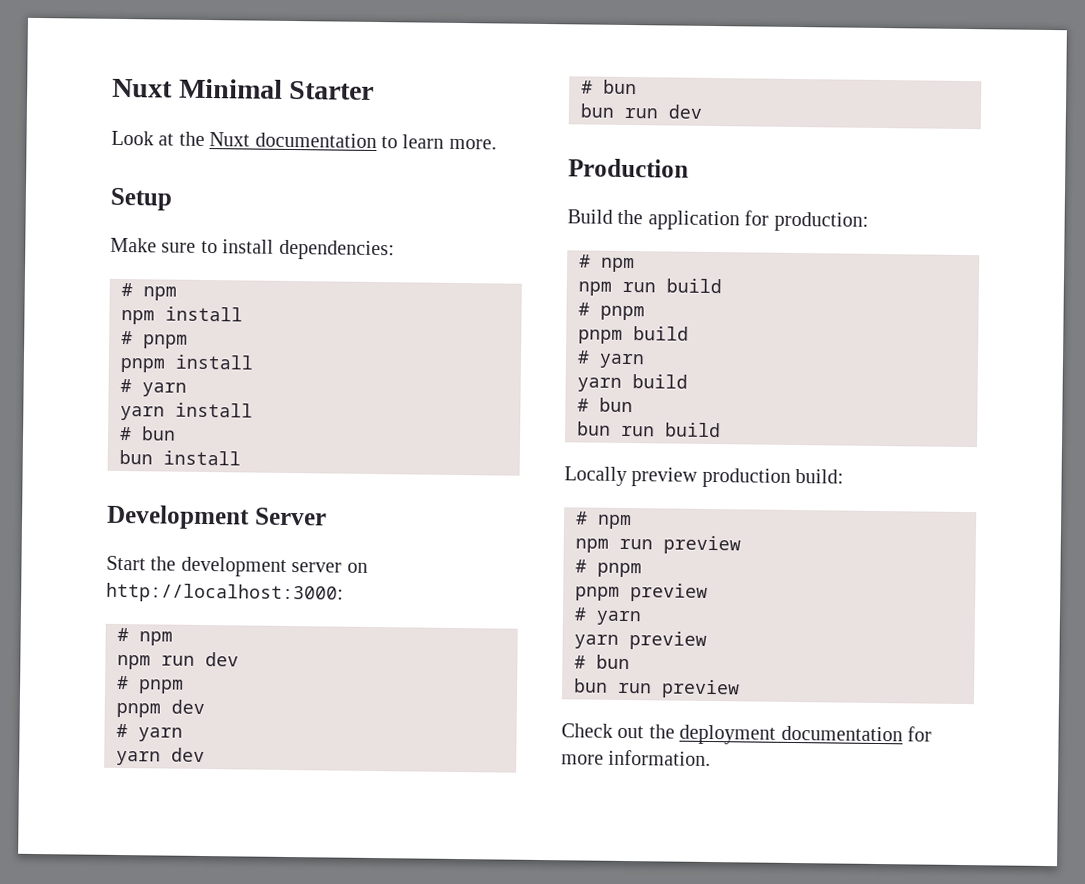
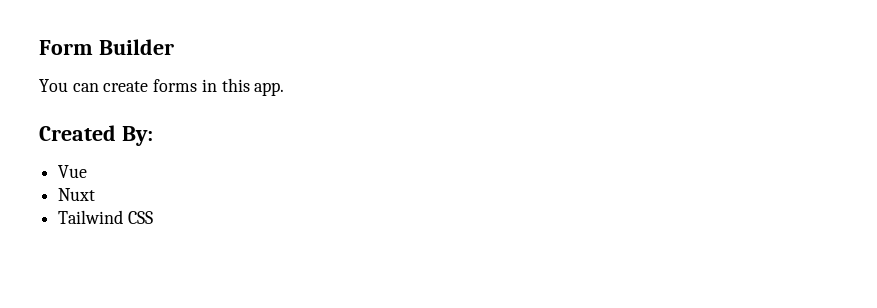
[112,78,375,100] [111,130,497,150] [110,187,172,211] [110,237,395,261] [121,282,177,301] [121,306,243,325] [121,330,188,349] [120,354,254,373] [120,378,187,397] [120,402,253,421] [119,426,176,441] [119,449,241,466] [106,504,327,530] [106,555,368,577] [106,582,344,604] [117,627,173,646] [117,652,239,670] [117,675,184,694] [116,699,205,718] [116,723,183,742] [116,747,205,766] [581,79,637,95] [580,103,703,119] [568,158,689,178] [567,209,869,232] [579,254,635,273] [578,278,722,296] [578,302,645,321] [578,326,689,344] [577,350,645,369] [577,374,688,392] [577,397,633,413] [577,421,721,438] [564,466,845,488] [576,511,632,530] [575,535,741,555] [575,559,642,578] [575,583,708,602] [574,607,641,626] [574,631,707,650] [574,654,630,670] [574,678,740,699] [561,723,932,745] [561,749,712,767] Nuxt Minimal Starter // Look at the Nuxt documentation to learn more. // Setup // Make sure to install dependencies: // # npm // npm install // # pnpm // pnpm install // # yarn // yarn install // # bun // bun install // Development Server // Start the development server on http://localhost:3000: // # npm // npm run dev // # pnpm // pnpm dev // # yarn // yarn dev // # bun // bun run dev // Production // Build the application for production: // # npm // npm run build // # pnpm // pnpm build // # yarn // yarn build // # bun // bun run build // Locally preview production build: // # npm // npm run preview // # pnpm // pnpm preview // # yarn // yarn preview // # bun // bun run preview // Check out the deployment documentation for more information. -> [39,39,174,55] [39,78,285,96] [39,125,153,146] [58,165,88,178] [58,188,96,201] [58,210,153,224] Form Builder // You can create forms in this app. // Created By: // Vue // Nuxt // Tailwind CSS

